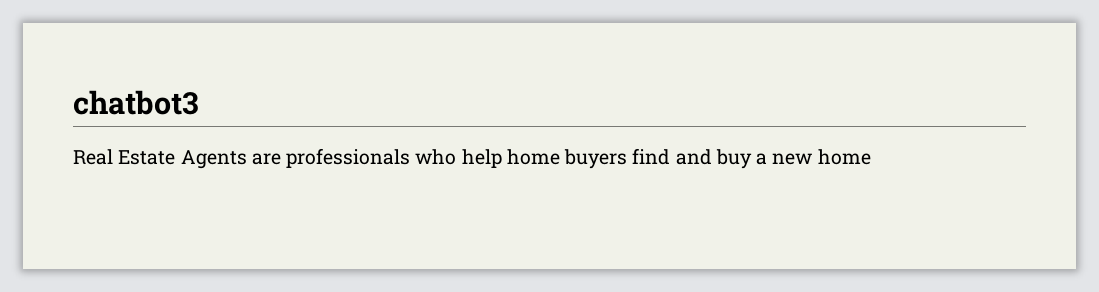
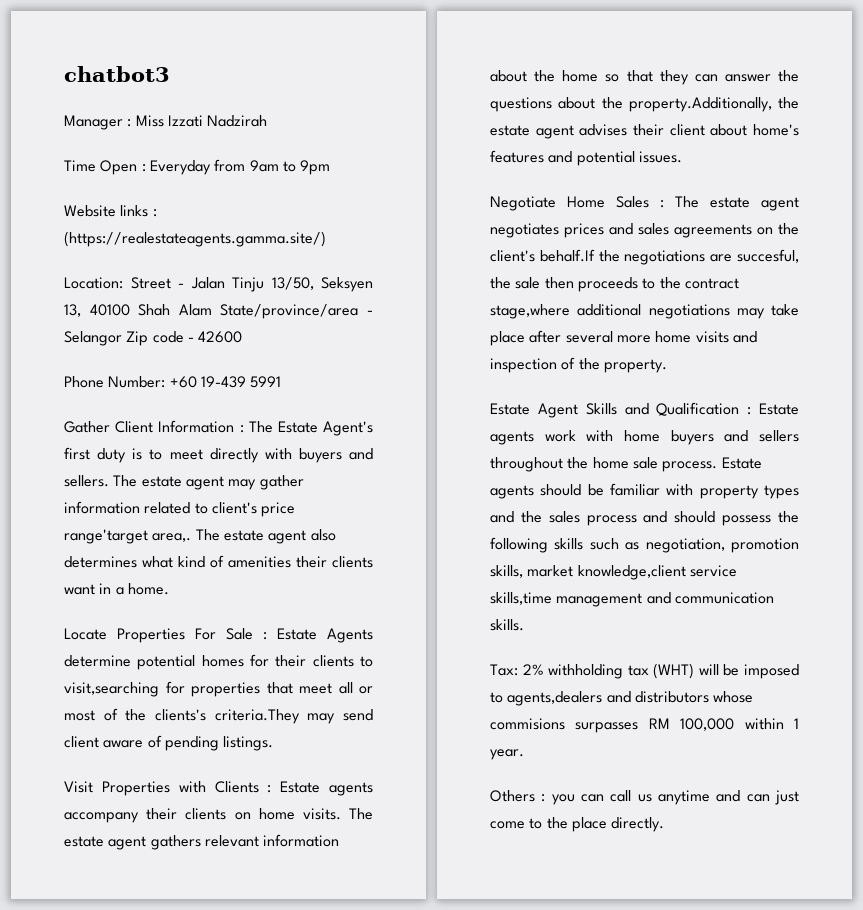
[73,148,871,169] Real Estate Agents are professionals who help home buyers find and buy a new home -> [64,115,268,130] [64,159,331,175] [64,205,157,217] [64,231,326,247] [64,277,373,292] [64,304,373,319] [64,331,243,346] [64,376,282,388] [64,420,373,436] [64,447,373,463] [64,475,304,490] [64,501,296,517] [64,529,336,544] [64,555,373,568] [64,583,169,595] [64,628,373,643] [64,654,373,670] [64,681,373,697] [64,708,373,724] [64,735,274,751] [64,781,373,796] [64,808,373,823] [64,834,340,850] [490,70,799,85] [490,97,799,112] [490,124,799,139] [490,150,682,166] [490,196,799,211] [490,223,799,238] [490,249,799,265] [490,277,739,292] [490,304,799,319] [490,330,757,346] [490,357,667,373] [490,402,799,418] [490,430,799,445] [490,457,762,472] [490,483,799,499] [490,511,799,526] [490,537,799,553] [490,565,737,580] [490,592,774,607] [490,619,524,631] [490,663,799,679] [490,691,754,706] [490,718,799,733] [490,749,524,760] [490,790,799,805] [490,817,665,832] Manager : Miss Izzati Nadzirah // Time Open : Everyday from 9am to 9pm // Website links : (https://realestateagents.gamma.site/) // Location: Street - Jalan Tinju 13/50, Seksyen 13, 40100 Shah Alam State/province/area - Selangor Zip code - 42600 // Phone Number: +60 19-439 5991 // Gather Client Information : The Estate Agent's first duty is to meet directly with buyers and sellers. The estate agent may gather information related to client's price range'target area,. The estate agent also determines what kind of amenities their clients want in a home. // Locate Properties For Sale : Estate Agents determine potential homes for their clients to visit,searching for properties that meet all or most of the clients's criteria.They may send client aware of pending listings. // Visit Properties with Clients : Estate agents accompany their clients on home visits. The estate agent gathers relevant information about the home so that they can answer the questions about the property.Additionally, the estate agent advises their client about home's features and potential issues. // Negotiate Home Sales : The estate agent negotiates prices and sales agreements on the client's behalf.If the negotiations are succesful, the sale then proceeds to the contract stage,where additional negotiations may take place after several more home visits and inspection of the property. // Estate Agent Skills and Qualification : Estate agents work with home buyers and sellers throughout the home sale process. Estate agents should be familiar with property types and the sales process and should possess the following skills such as negotiation, promotion skills, market knowledge,client service skills,time management and communication skills. // Tax: 2% withholding tax (WHT) will be imposed to agents,dealers and distributors whose commisions surpasses RM 100,000 within 1 year. // Others : you can call us anytime and can just come to the place directly.

